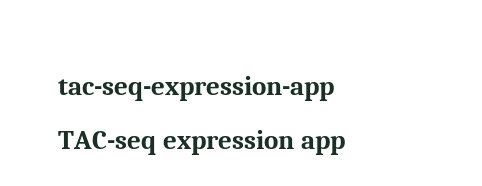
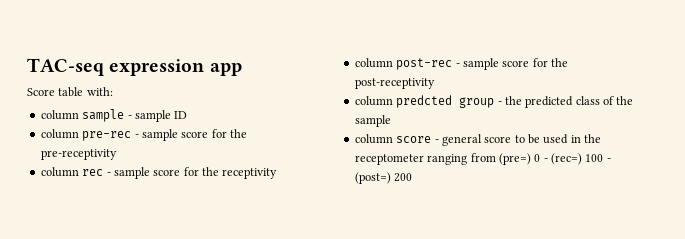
[58,76,334,101] tac-seq-expression-app // -> (27, 67) none
(346, 145) none -> [27,87,113,97] [40,109,188,122] [40,129,247,141] [40,149,117,160] [40,167,278,179] [354,58,568,70] [354,78,435,89] [354,95,634,108] [354,115,391,127] [354,134,602,146] [354,153,611,165] [354,172,413,184] // Score table with: // column sample - sample ID // column pre-rec - sample score for the pre-receptivity // column rec - sample score for the receptivity // column post-rec - sample score for the post-receptivity // column predcted group - the predicted class of the sample // column score - general score to be used in the receptometer ranging from (pre=) 0 - (rec=) 100 - (post=) 200

